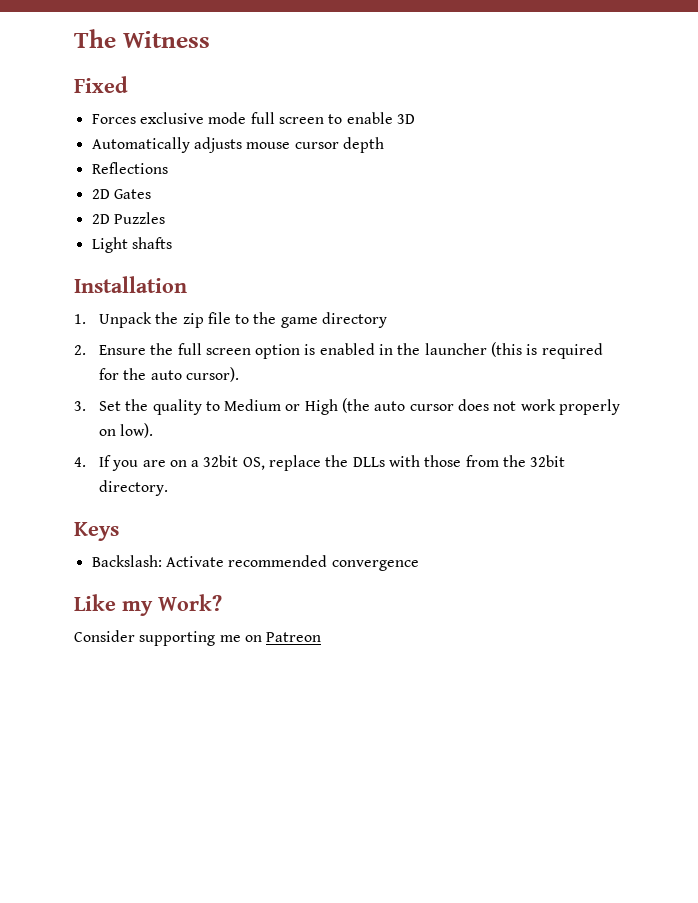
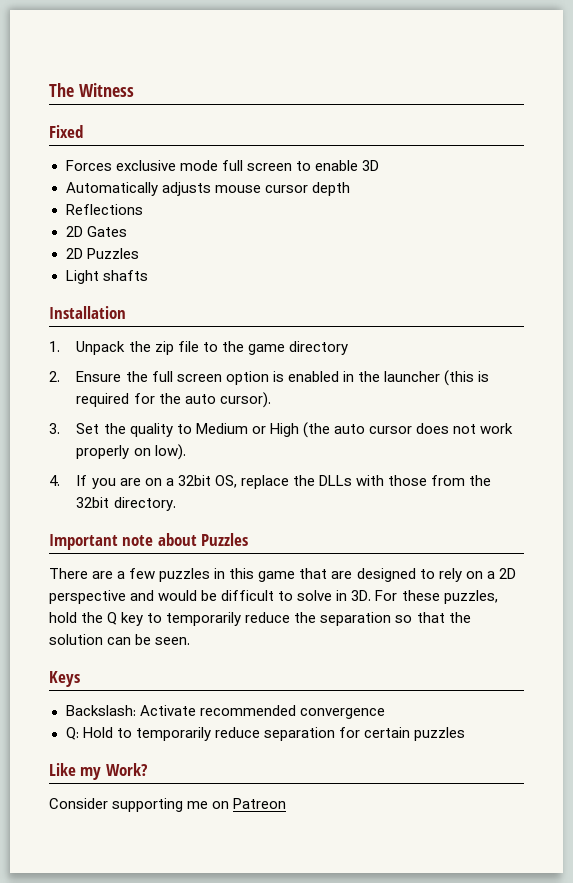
(168, 488) none -> [49,533,249,550] [49,568,516,582] [49,590,498,604] [49,612,471,626] [49,634,191,645] // Important note about Puzzles // There are a few puzzles in this game that are designed to rely on a 2D perspective and would be difficult to solve in 3D. For these puzzles, hold the Q key to temporarily reduce the separation so that the solution can be seen.
(419, 565) none -> [65,727,465,741] // Q: Hold to temporarily reduce separation for certain puzzles

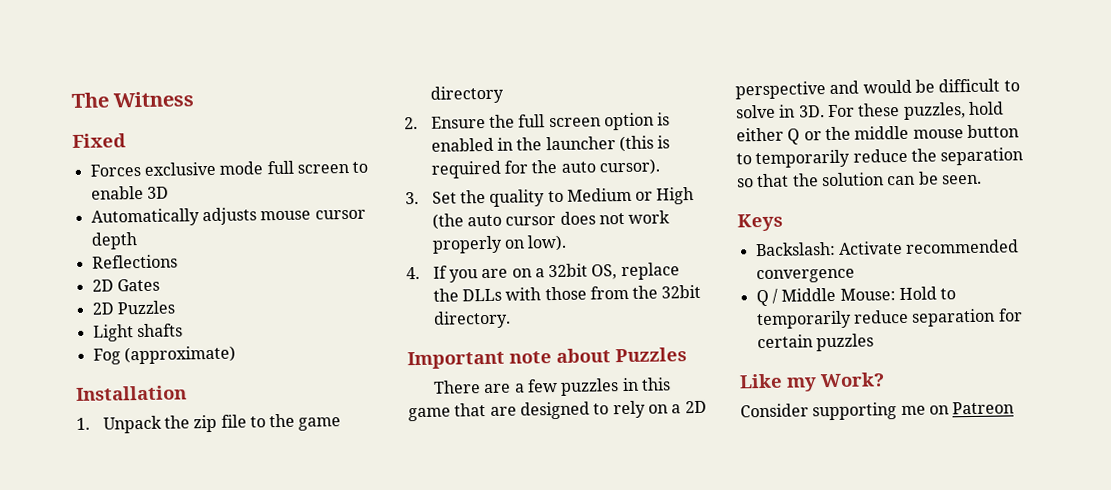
(148, 275) none -> [92,345,236,365] // Fog (approximate)
[81,612,144,626] the Q key -> [736,124,1019,145] either Q or the middle mouse button
[65,727,79,740] Q: -> [755,287,896,307] Q / Middle Mouse:

